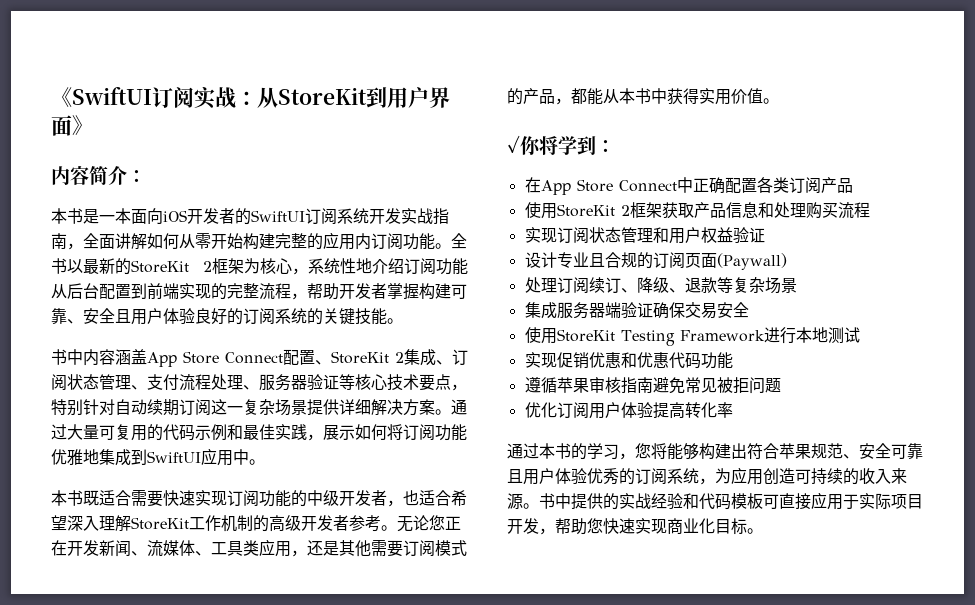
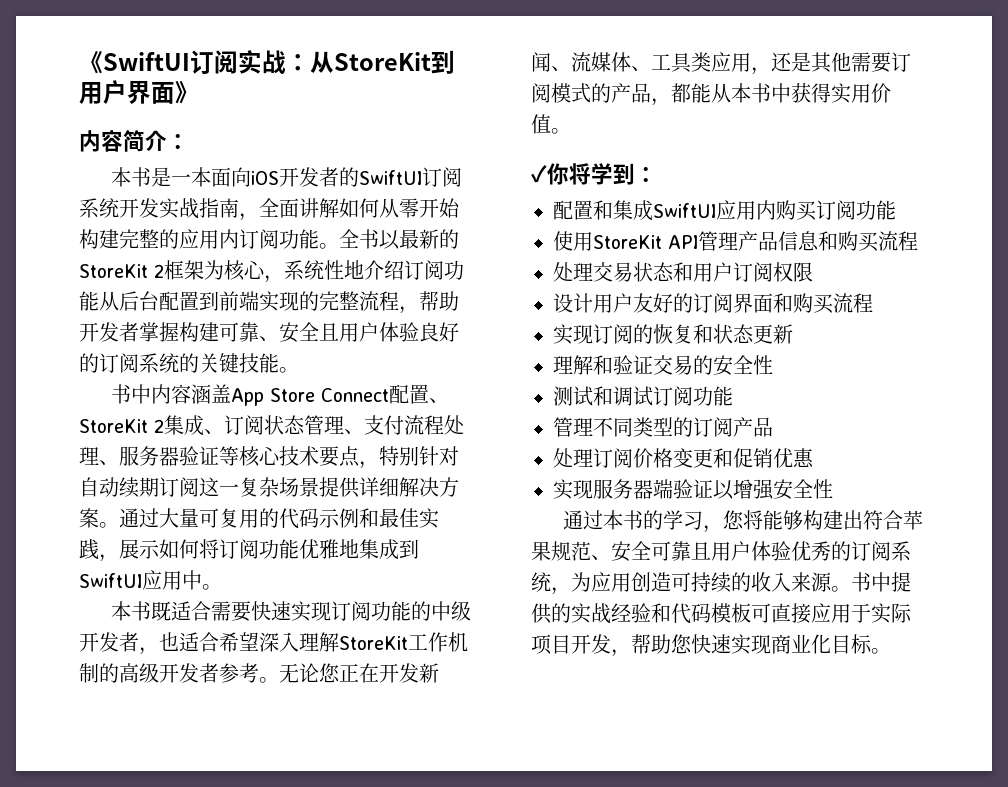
[524,177,853,195] [524,202,870,219] [524,227,765,244] [524,252,787,270] [524,277,797,294] [524,302,557,319] 在App Store Connect中正确配置各类订阅产品 // 使用StoreKit 2框架获取产品信息和处理购买流程 // 实现订阅状态管理和用户权益验证 // 设计专业且合规的订阅页面(Paywall) // 处理订阅续订、降级、退款等复杂场景 // 集成 -> [553,200,896,221] [553,231,918,252] [553,262,813,282] [553,293,873,314] [553,324,793,345] [553,355,773,376] [553,386,733,406] [553,417,773,437] [553,448,814,468] [553,479,593,500] 配置和集成SwiftUI应用内购买订阅功能 // 使用StoreKit API管理产品信息和购买流程 // 处理交易状态和用户订阅权限 // 设计用户友好的订阅界面和购买流程 // 实现订阅的恢复和状态更新 // 理解和验证交易的安全性 // 测试和调试订阅功能 // 管理不同类型的订阅产品 // 处理订阅价格变更和促销优惠 // 实现
[652,302,749,319] [524,327,860,346] [524,352,733,369] [524,377,781,394] [524,402,733,419] 确保交易安全 // 使用StoreKit Testing Framework进行本地测试 // 实现促销优惠和优惠代码功能 // 遵循苹果审核指南避免常见被拒问题 // 优化订阅用户体验提高转化率 -> [713,479,833,500] 以增强安全性

